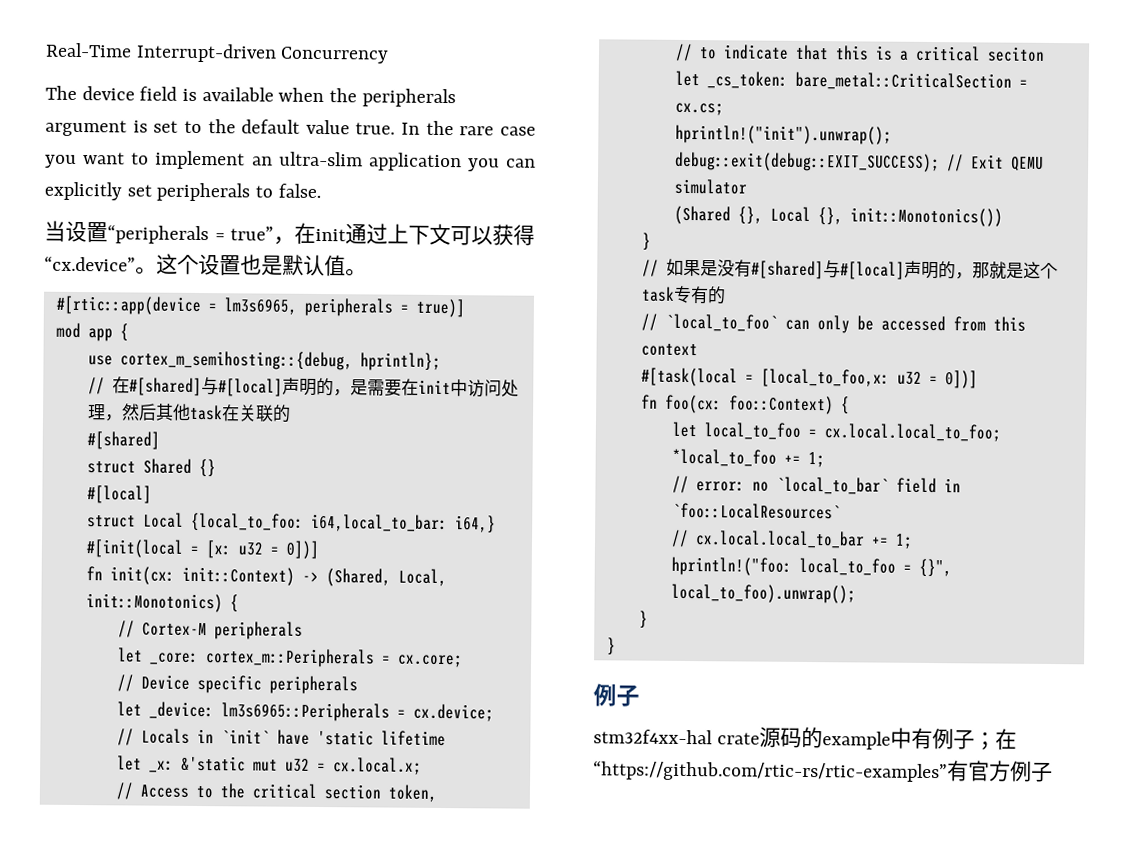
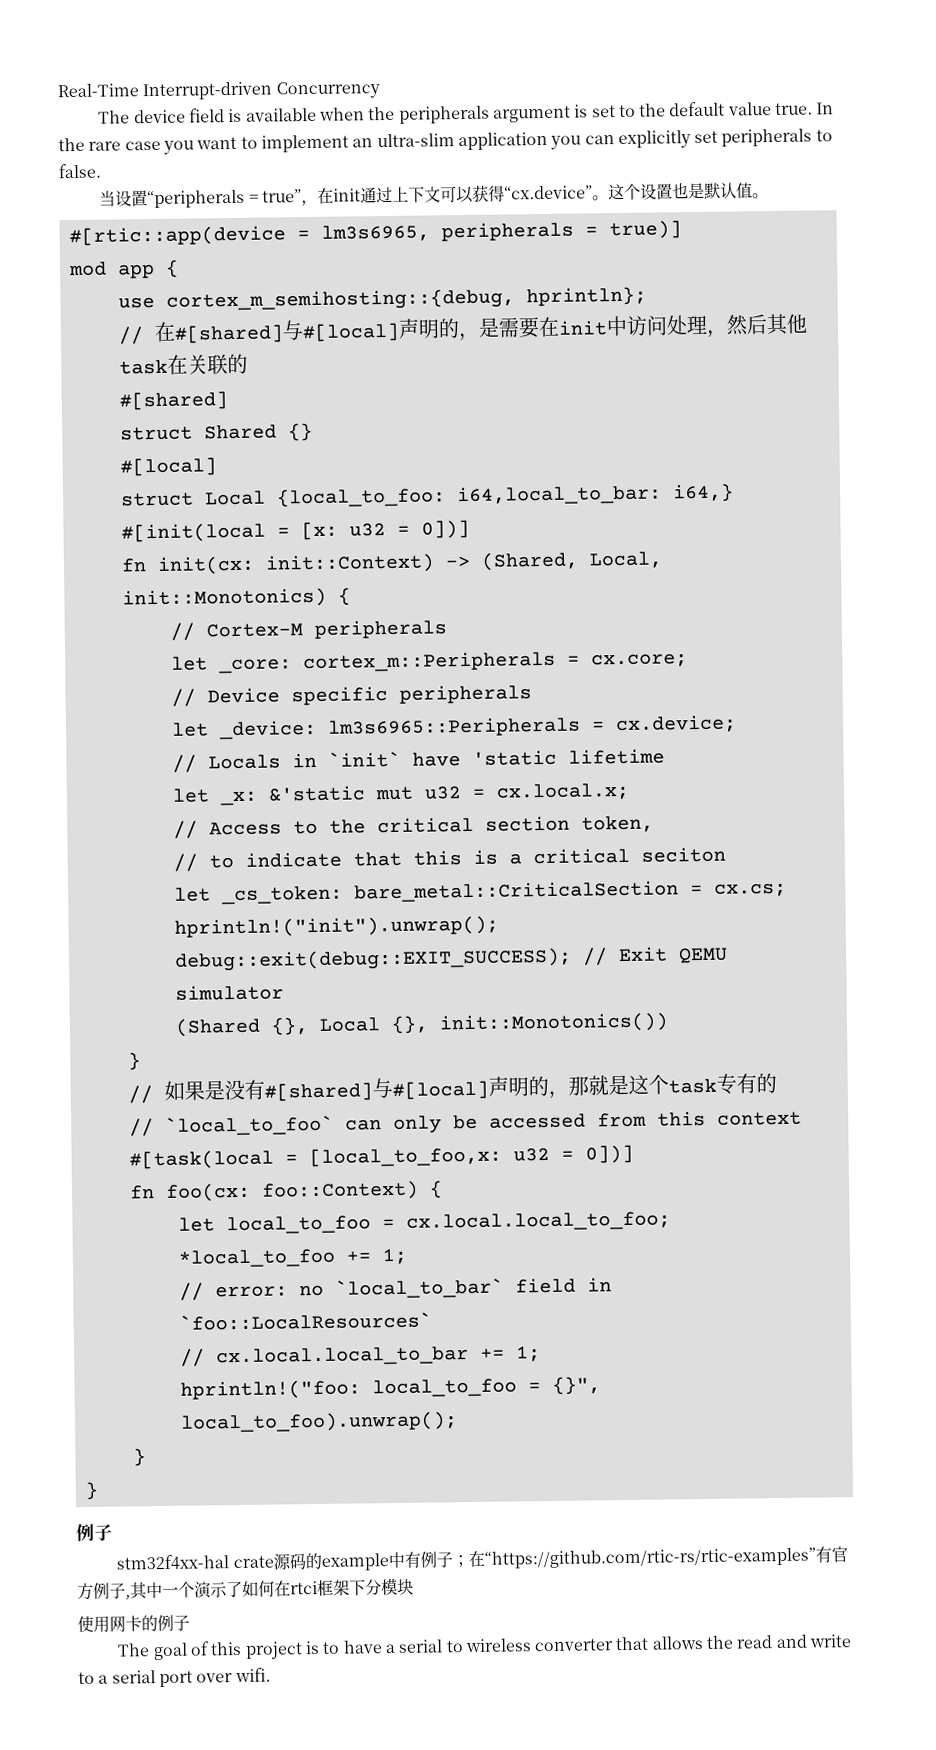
(1053, 772) none -> [125,1577,414,1600] [77,1614,190,1633] [117,1634,853,1661] [78,1667,271,1688] ,其中一个演示了如何在rtci框架下分模块 // 使用网卡的例子 // The goal of this project is to have a serial to wireless converter that allows the read and write to a serial port over wifi.

